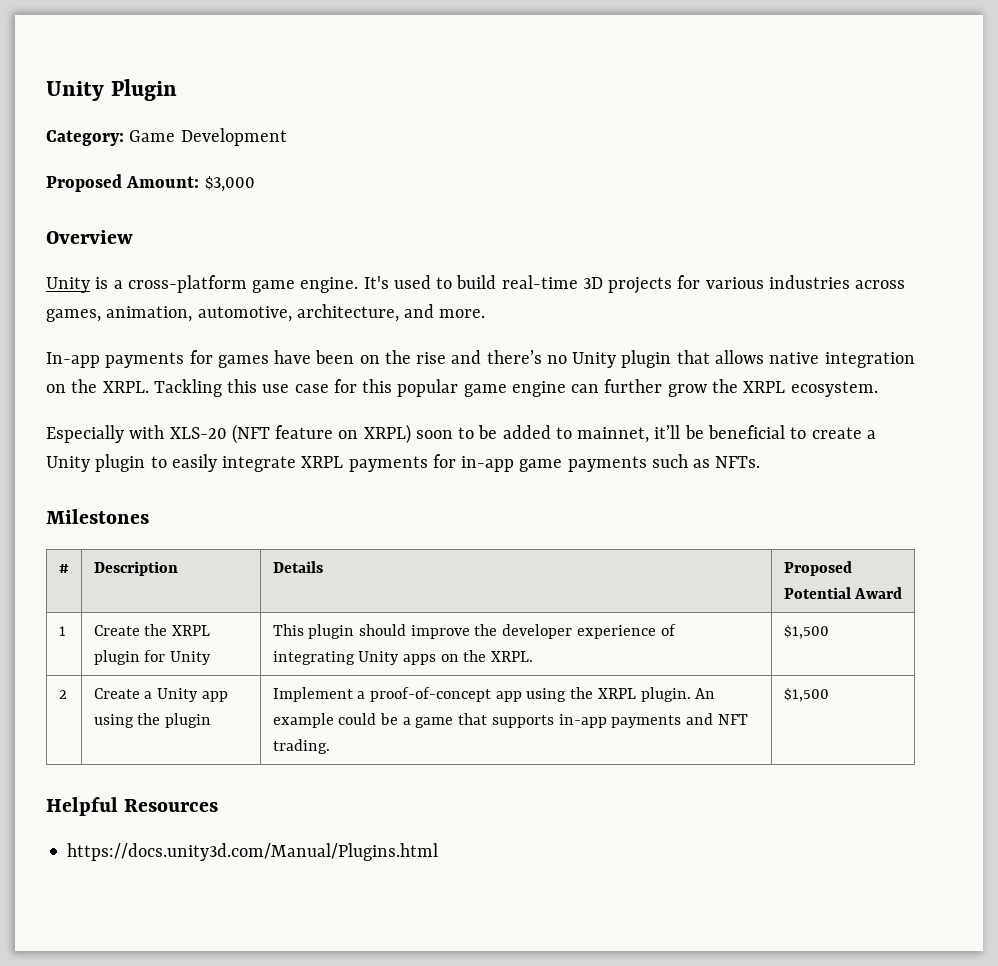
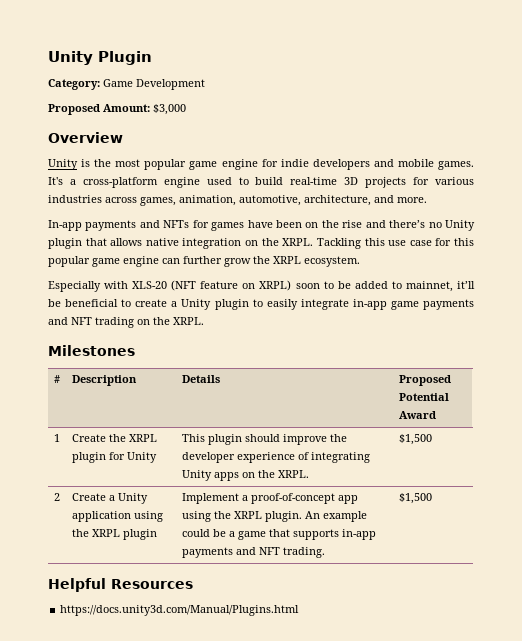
[113,275,389,293] a cross-platform game engine. It's -> [94,159,474,170] [48,177,200,188] the most popular game engine for indie developers and mobile games. It's a cross-platform engine
(185, 360) none -> [139,220,190,228] and NFTs
[301,454,761,472] XRPL payments for in-app game payments such as NFTs. -> [352,299,474,310] [48,317,204,328] in-app game payments and NFT trading on the XRPL.
[201,691,228,702] [93,713,161,728] app using the -> [71,511,163,522] [71,529,120,537] application using the XRPL

